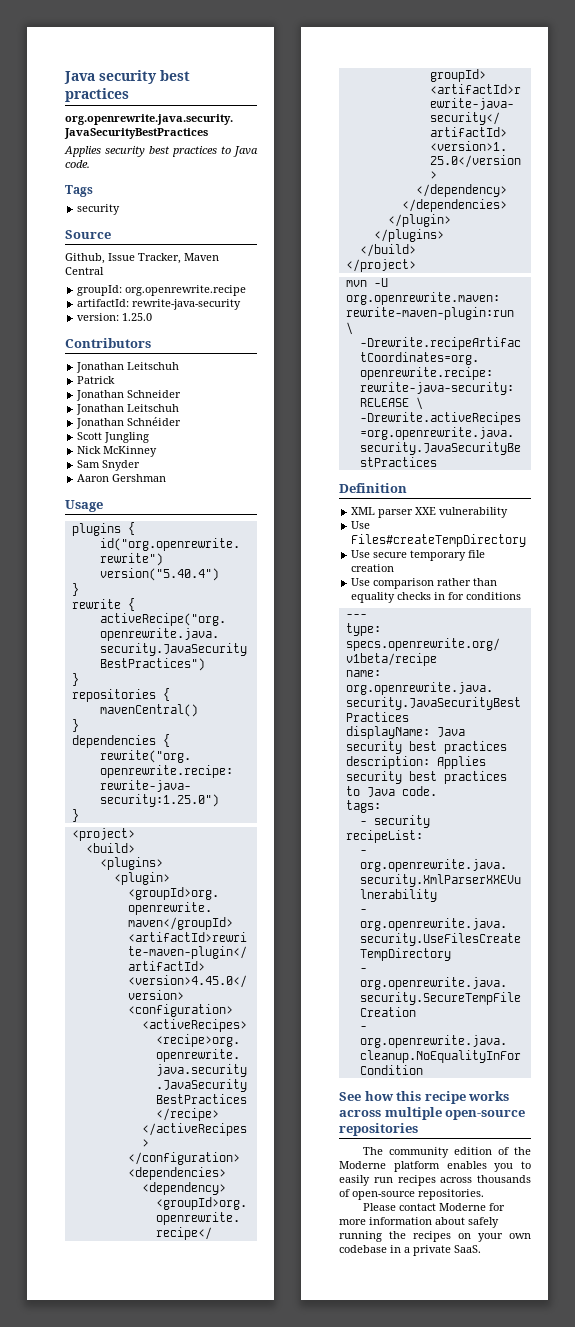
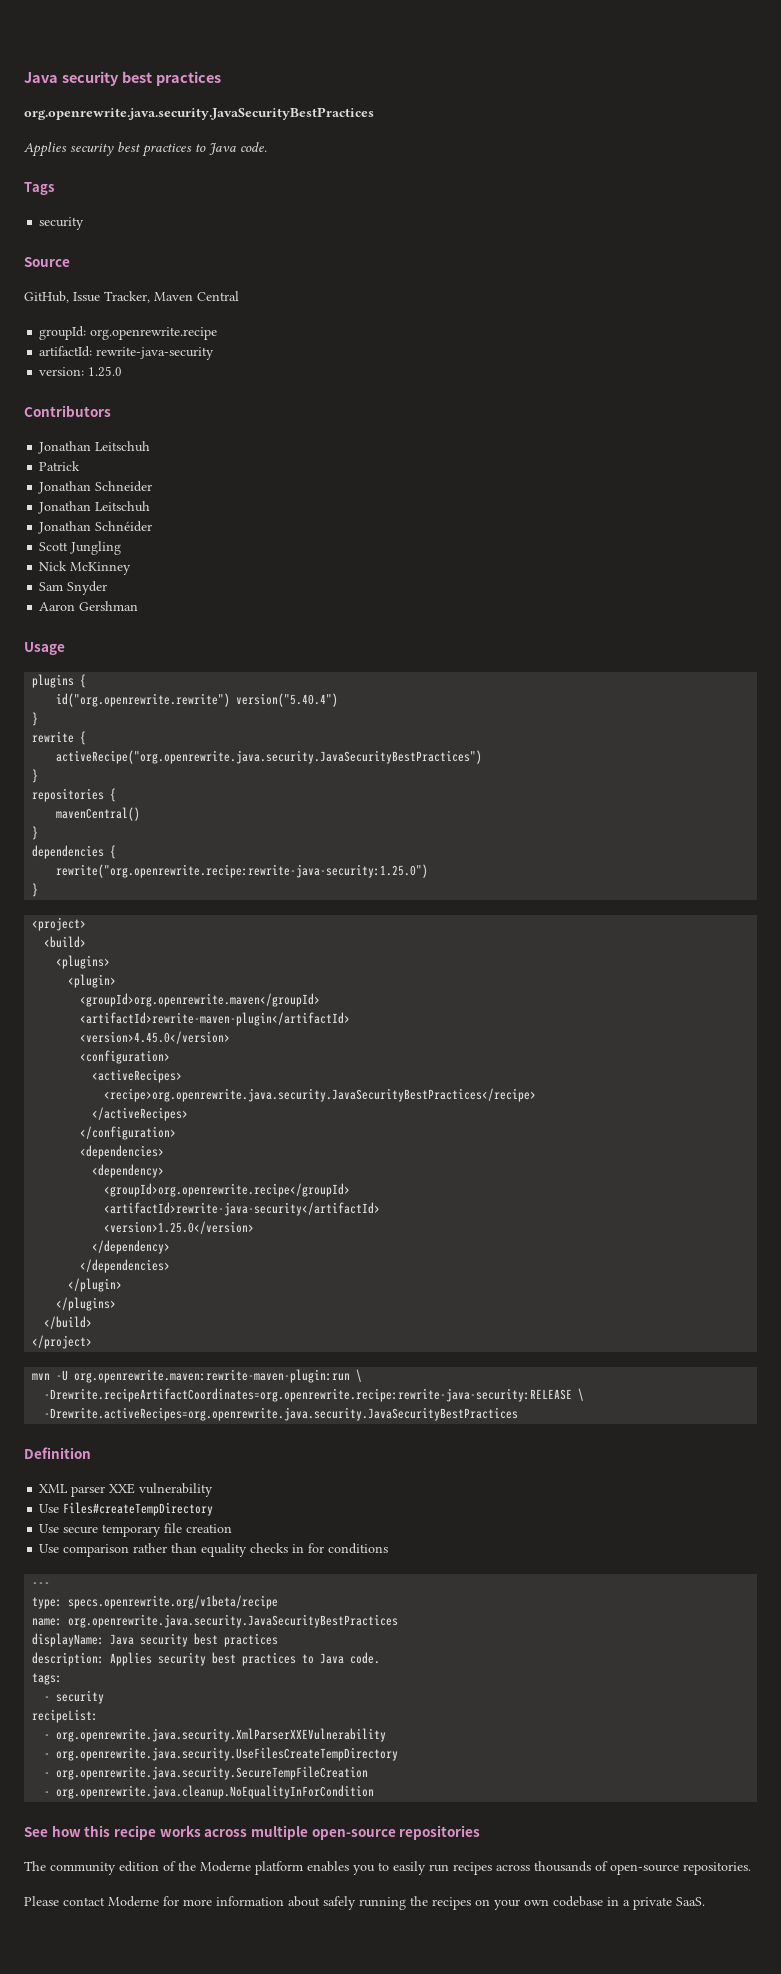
[65,253,105,264] Github, -> [24,291,69,303] GitHub,

